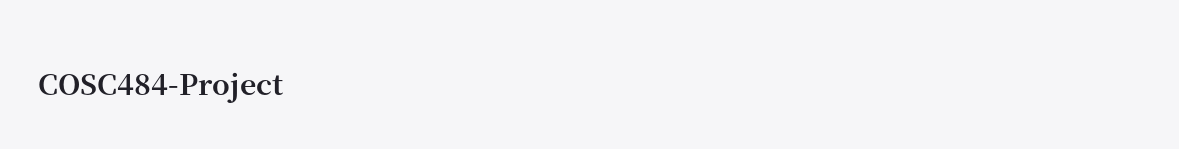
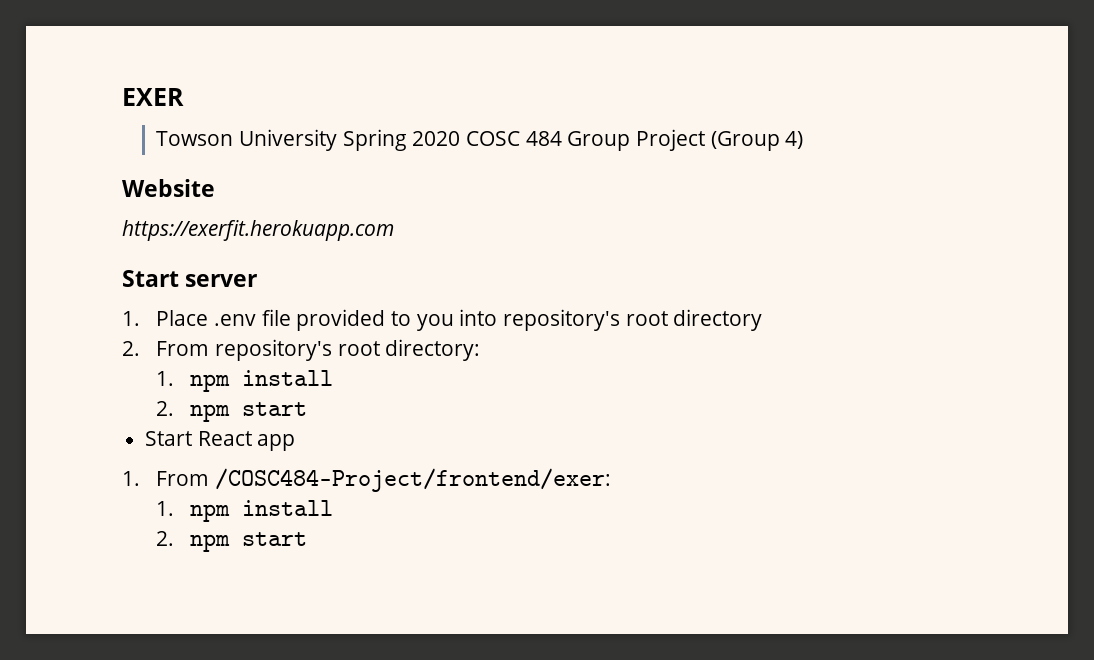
[38,72,284,103] COSC484-Project -> [122,88,184,106] [156,129,804,151] [122,179,215,197] [122,220,394,241] [122,270,258,287] [122,309,763,331] [122,339,481,361] [156,370,334,392] [156,401,308,422] [145,431,296,451] [122,468,611,492] [156,500,334,522] [156,531,308,552] EXER // Towson University Spring 2020 COSC 484 Group Project (Group 4) // Website // https://exerfit.herokuapp.com // Start server // 1. Place .env file provided to you into repository's root directory // 2. From repository's root directory: // 1. npm install // 2. npm start // Start React app // 1. From /COSC484-Project/frontend/exer: // 1. npm install // 2. npm start

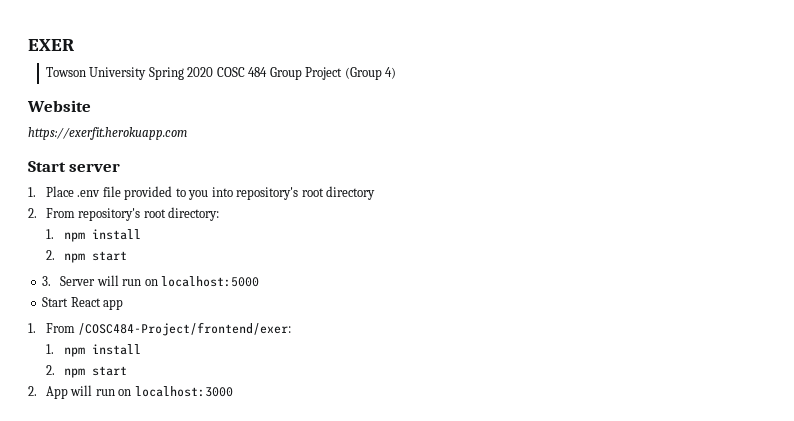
(308, 409) none -> [42,275,260,287] // 3. Server will run on localhost:5000
(308, 539) none -> [28,385,233,399] // 2. App will run on localhost:3000

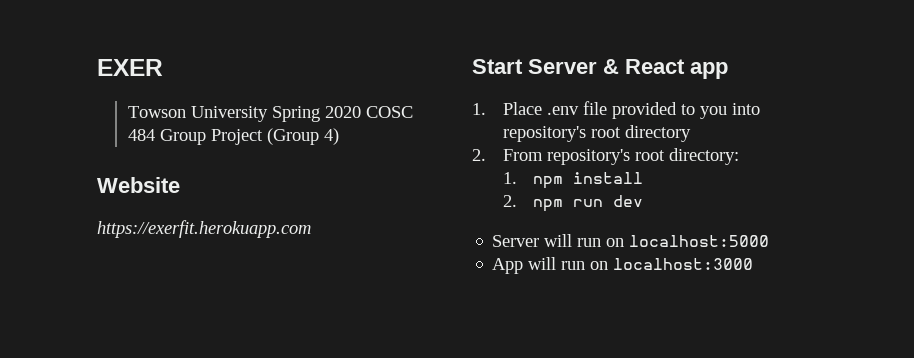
[69,163,121,172] server -> [528,59,728,79] Server & React app
[91,251,127,261] [42,276,52,286] start // 3. -> [573,195,644,207] run dev //
[42,297,124,310] [28,322,292,336] [45,344,141,357] [45,365,127,378] [28,386,37,396] Start React app // 1. From /COSC484-Project/frontend/exer: // 1. npm install // 2. npm start // 2. -> (770, 241) none

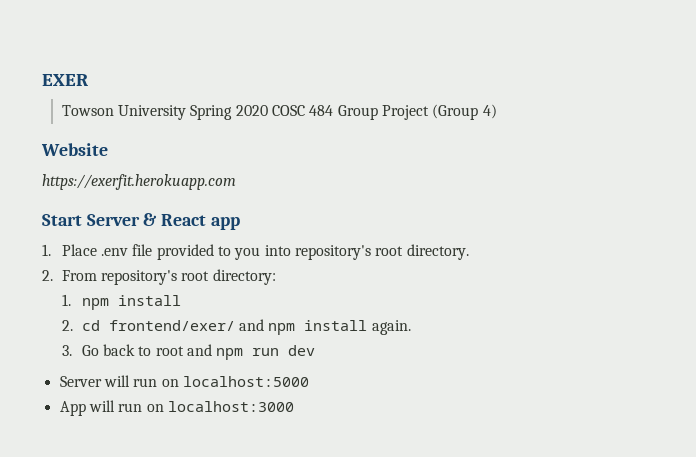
[624,125,691,142] directory -> [406,244,469,260] directory.
(517, 201) none -> [81,319,411,335] [61,344,212,356] cd frontend/exer/ and npm install again. // 3. Go back to root and

